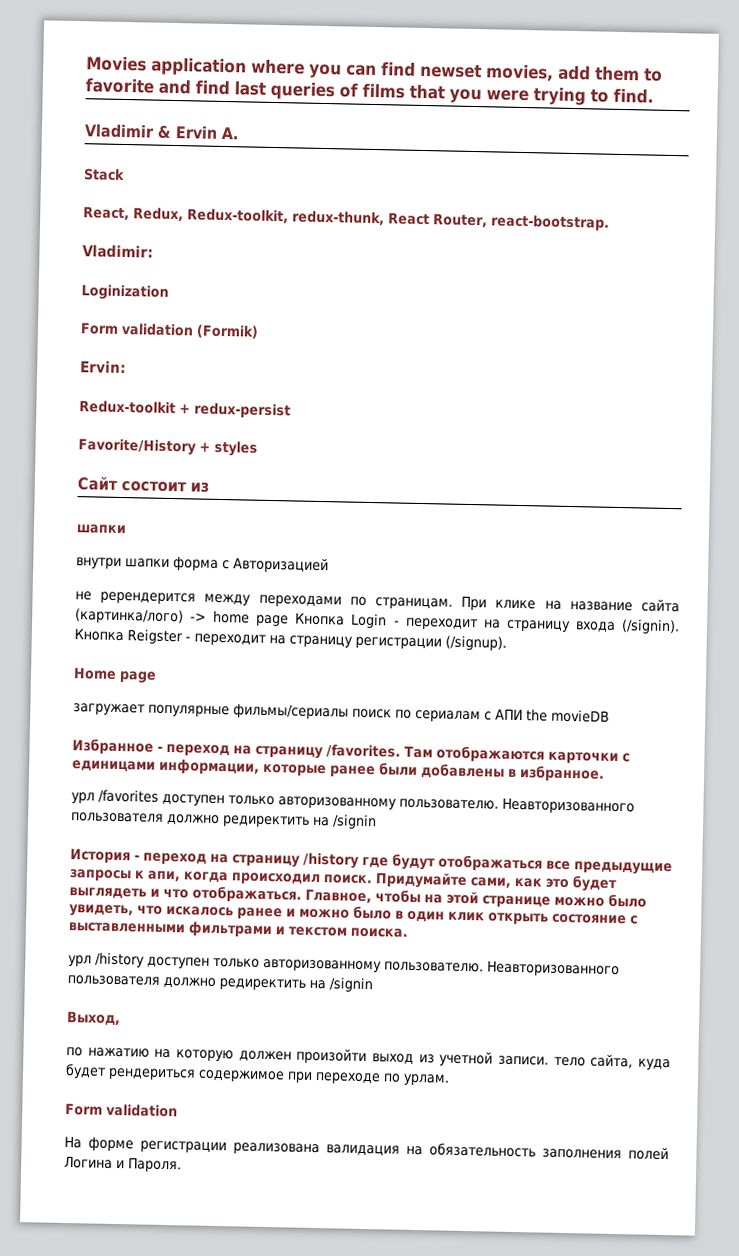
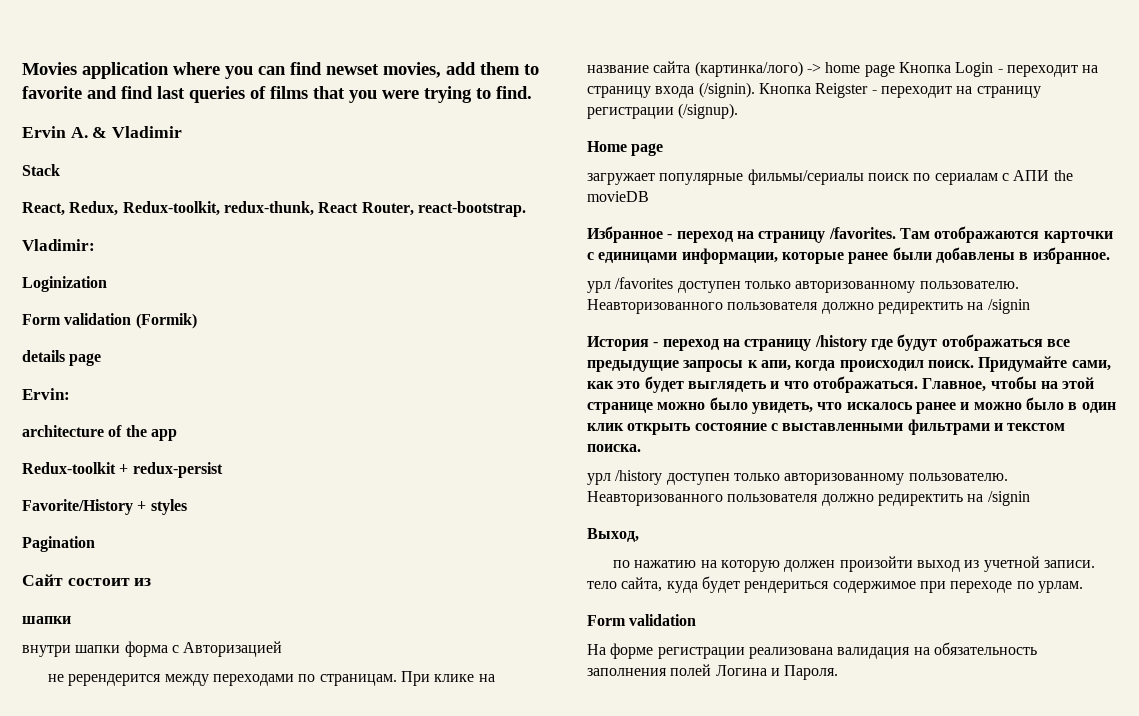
[84,123,172,139] Vladimir & -> (532, 92) none
(239, 133) none -> [92,126,183,138] & Vladimir
(259, 331) none -> [22,350,102,366] // details page
(126, 367) none -> [22,425,177,441] // architecture of the app
(258, 448) none -> [22,536,95,552] // Pagination

